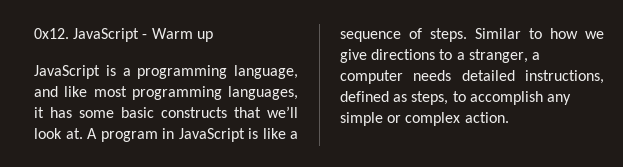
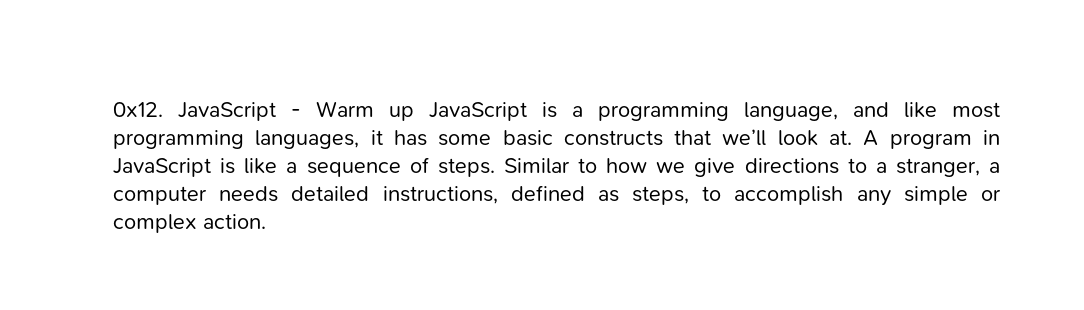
(213, 36) // -> (414, 113) none

